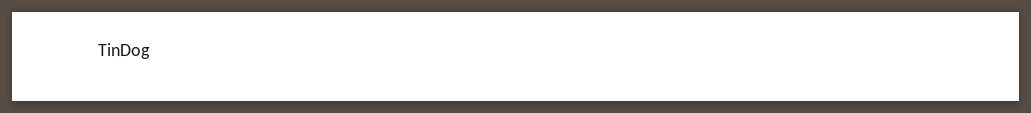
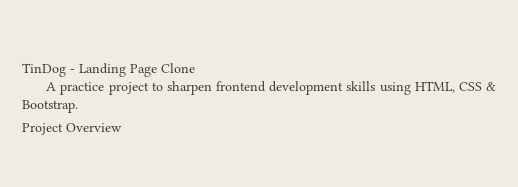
(150, 51) none -> [70,63,195,77] [46,81,496,95] [22,100,78,113] [22,123,122,135] - Landing Page Clone // A practice project to sharpen frontend development skills using HTML, CSS & Bootstrap. // Project Overview

